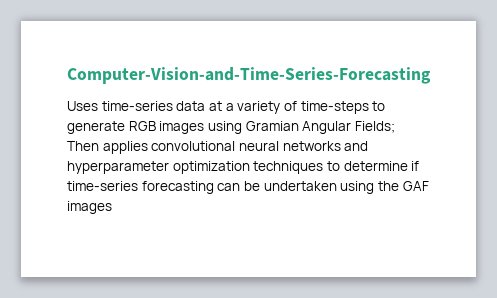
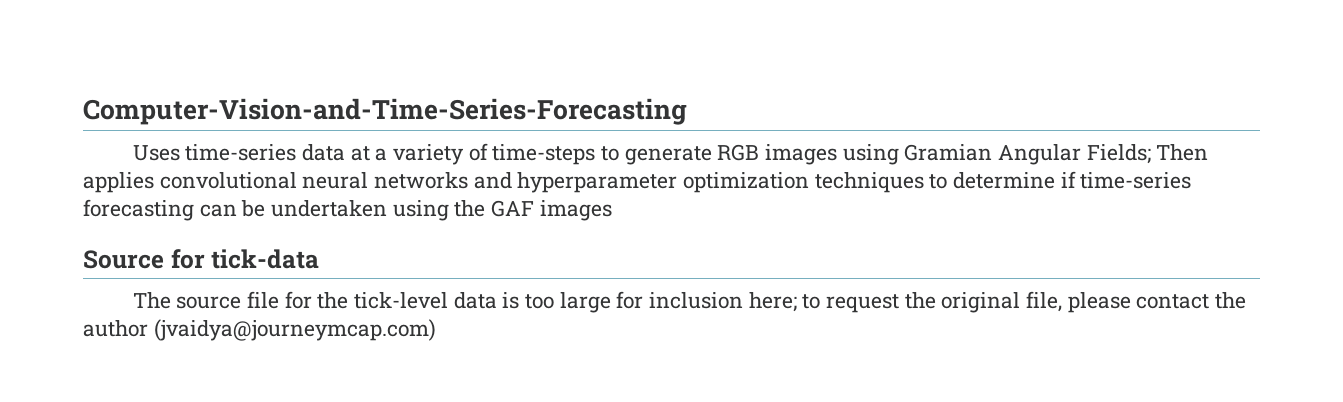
(112, 207) none -> [83,249,320,269] [132,291,1247,313] [83,319,436,341] // Source for tick-data // The source file for the tick-level data is too large for inclusion here; to request the original file, please contact the author (jvaidya@journeymcap.com)

